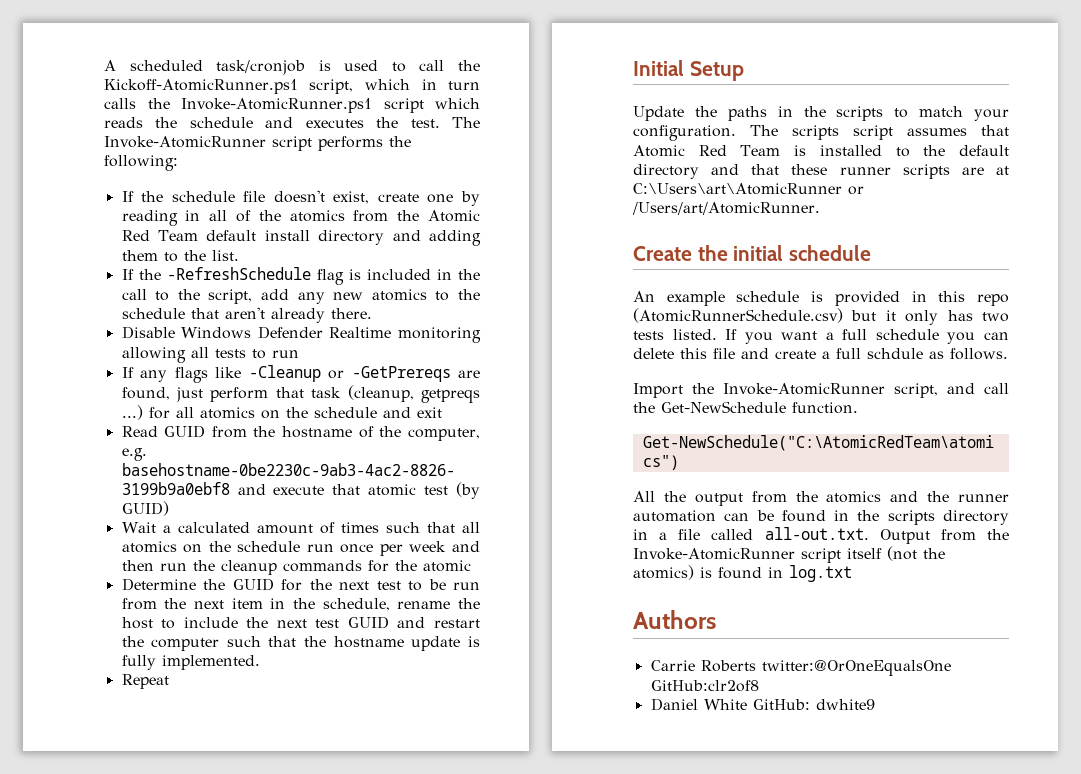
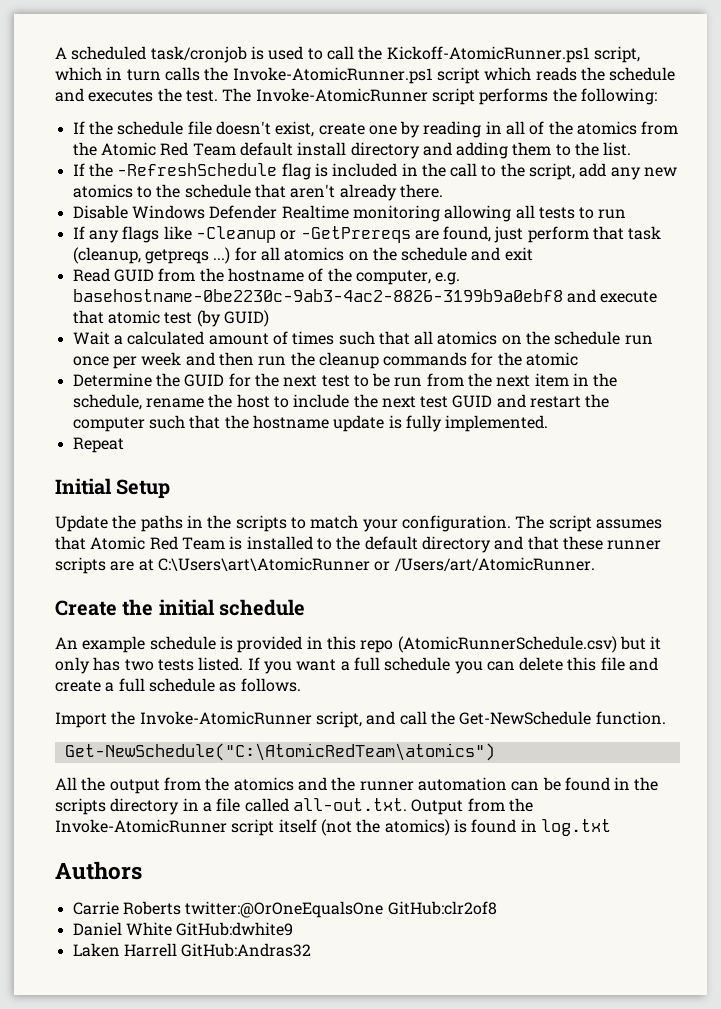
[792,125,839,140] scripts -> (545, 522) none
[867,348,923,359] schdule -> [148,678,215,692] schedule
[752,699,875,710] GitHub: dwhite9 -> [176,922,294,936] [72,943,312,957] GitHub:dwhite9 // Laken Harrell GitHub:Andras32

